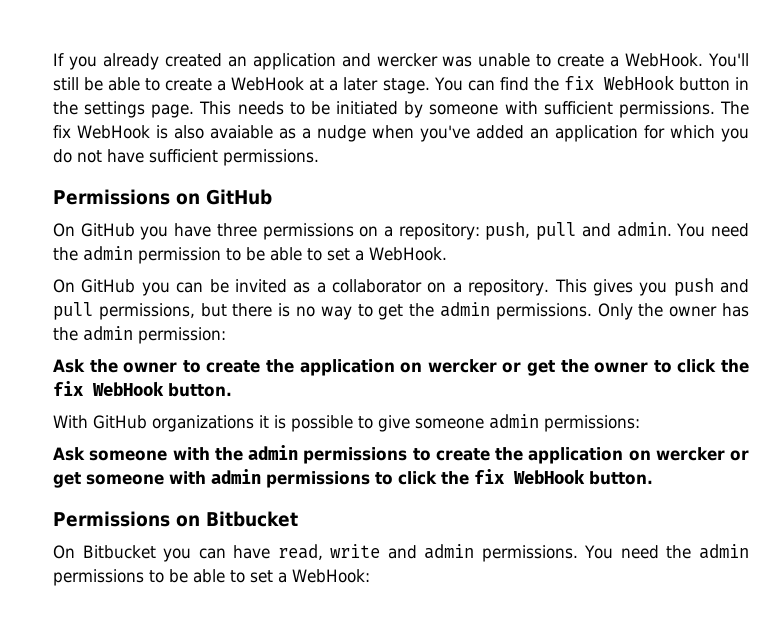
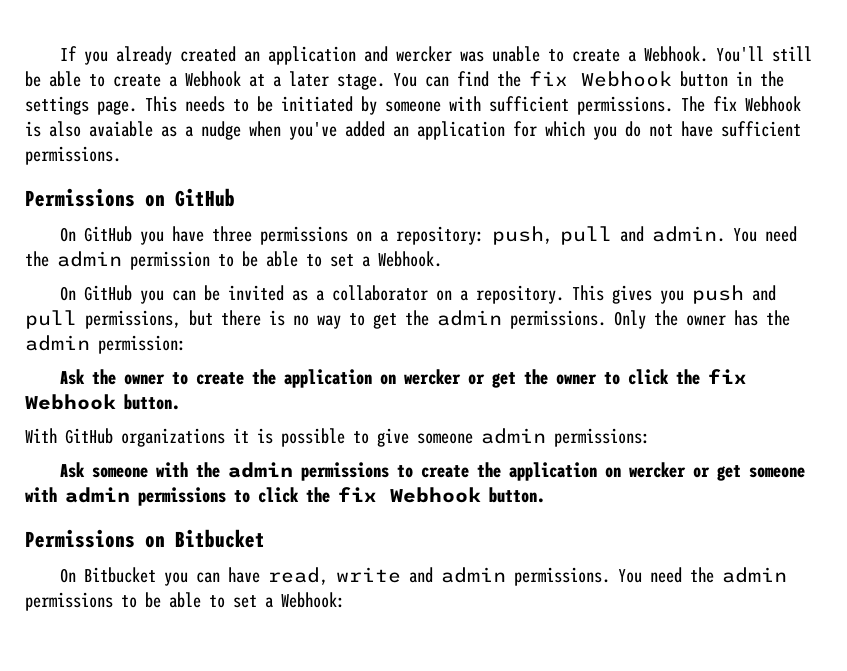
[625,53,704,67] WebHook. -> [644,46,709,62] Webhook.
[231,77,305,91] WebHook -> [185,71,241,87] Webhook
[603,75,674,90] WebHook -> [581,71,672,87] Webhook
[77,125,151,139] WebHook -> [745,96,801,112] Webhook
[369,247,447,261] WebHook. -> [378,251,442,267] Webhook.
[92,381,164,396] WebHook -> [25,394,116,410] Webhook
[513,469,585,484] WebHook -> [390,487,481,503] Webhook
[292,569,370,583] WebHook: -> [281,592,345,608] Webhook:

